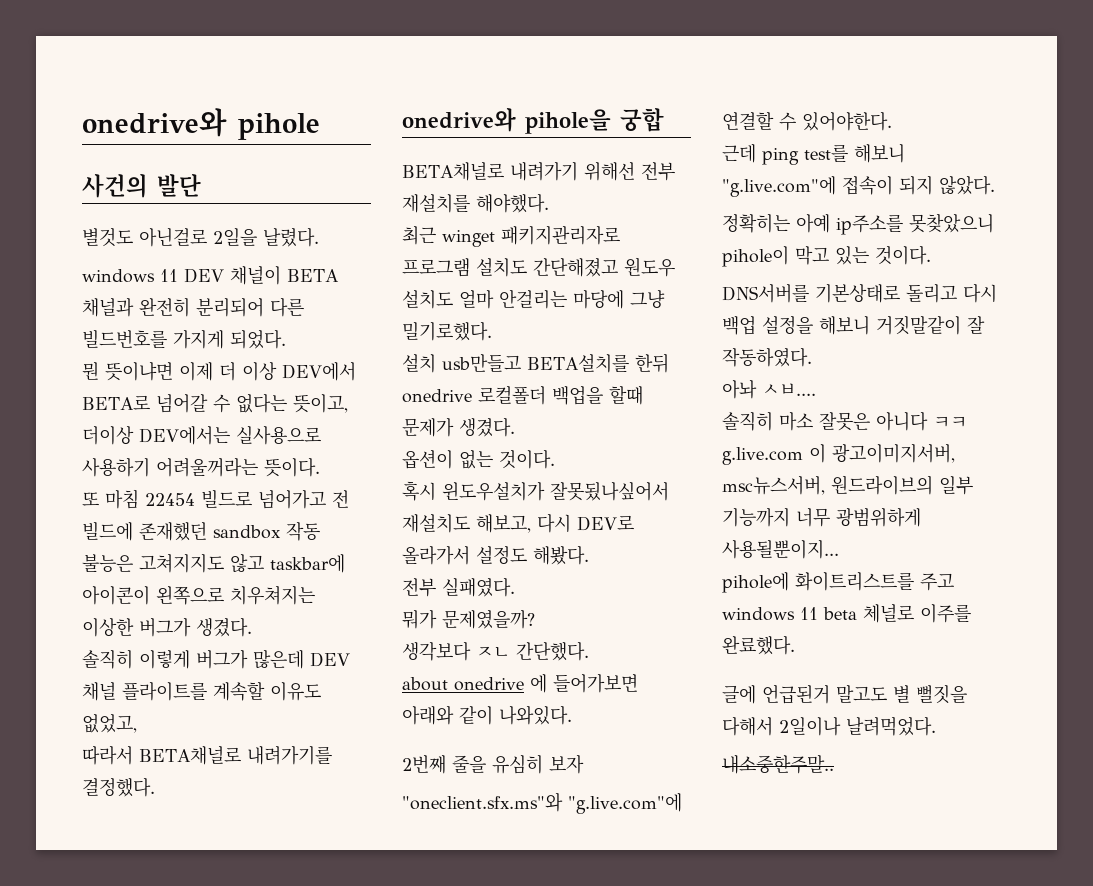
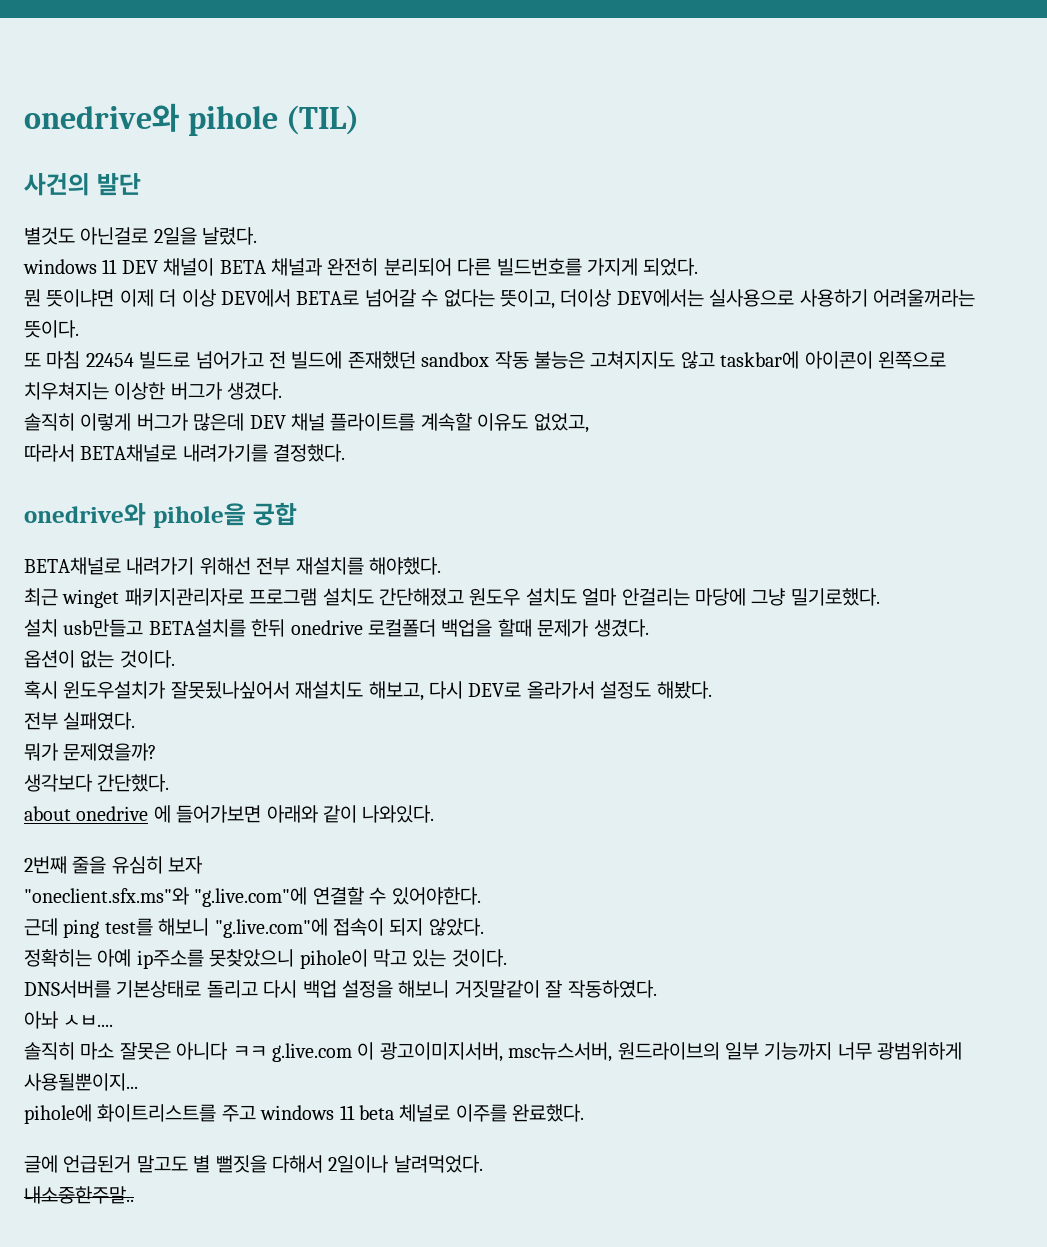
(320, 126) none -> [286,105,360,135] (TIL)
[476,646,510,658] ㅈㄴ -> (93, 783) none

